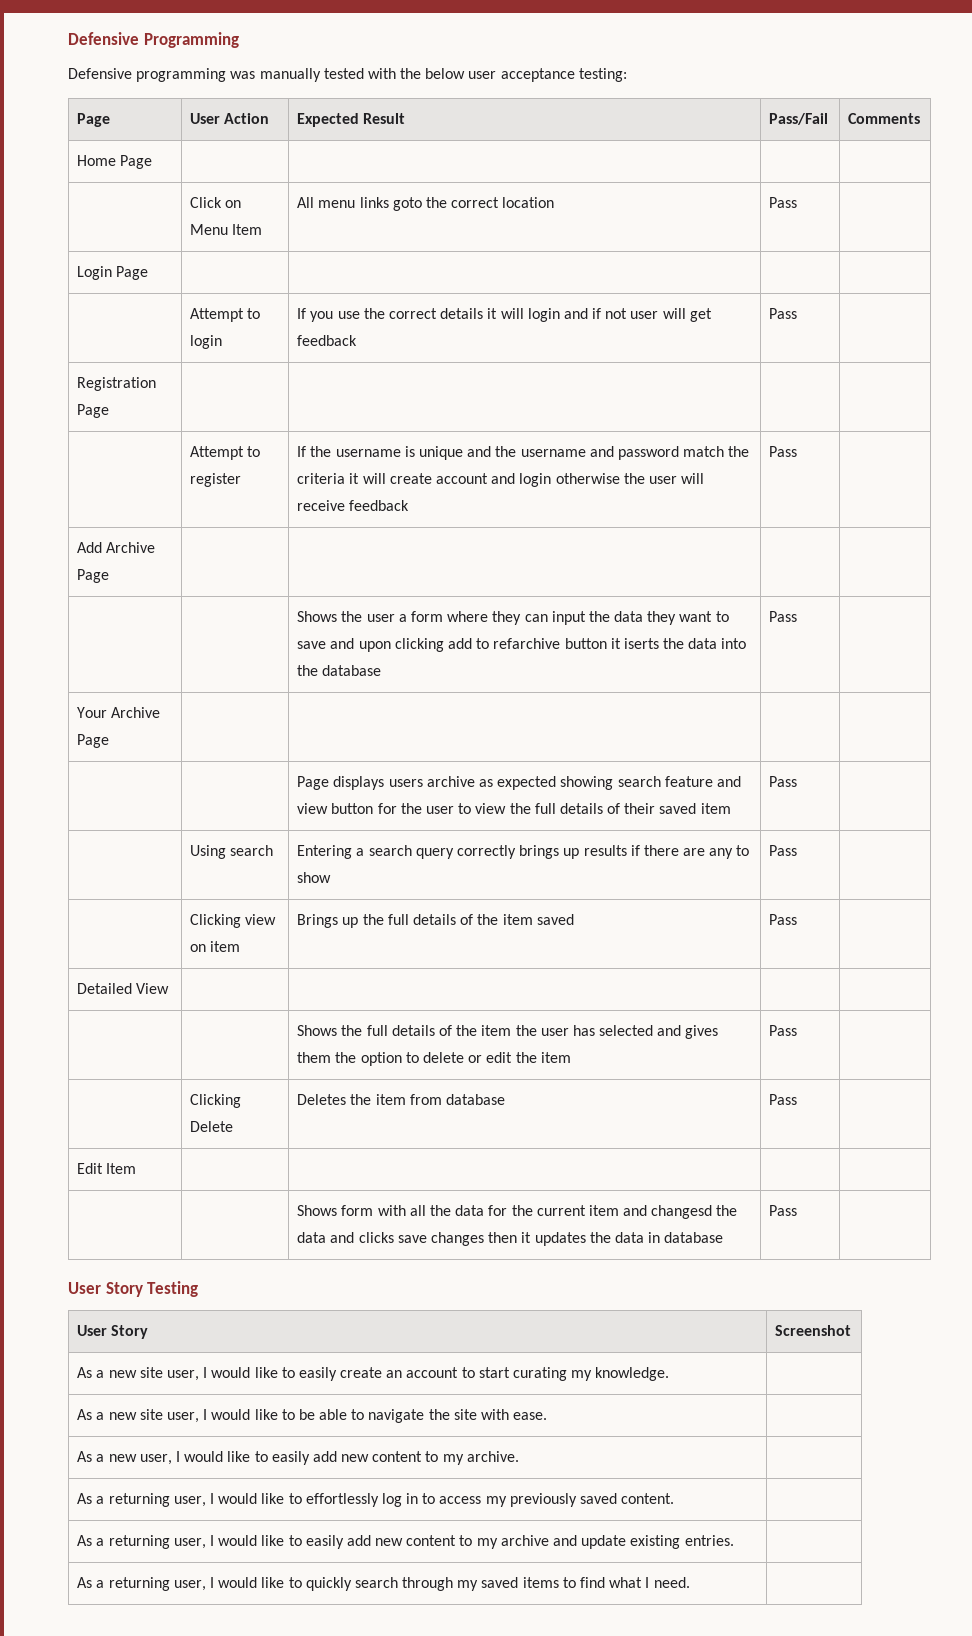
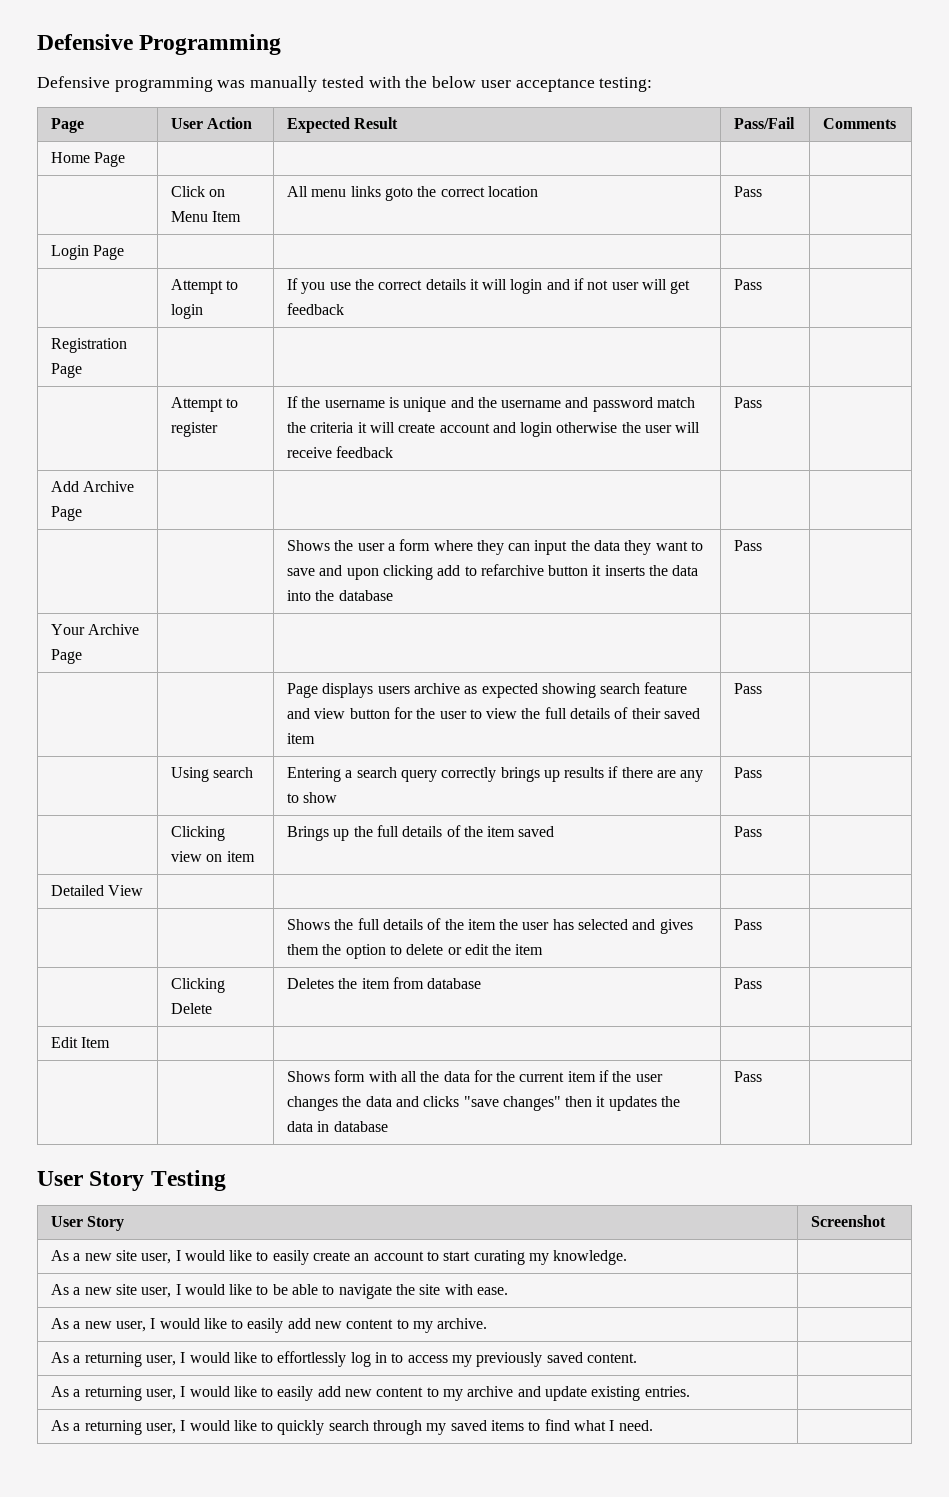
[623,638,659,649] iserts -> [604,565,645,576] inserts
[623,1205,713,1219] and changesd -> [599,1070,663,1082] [286,1096,338,1111] if the user changes
[397,1232,485,1246] save changes -> [463,1096,561,1111] "save changes"

